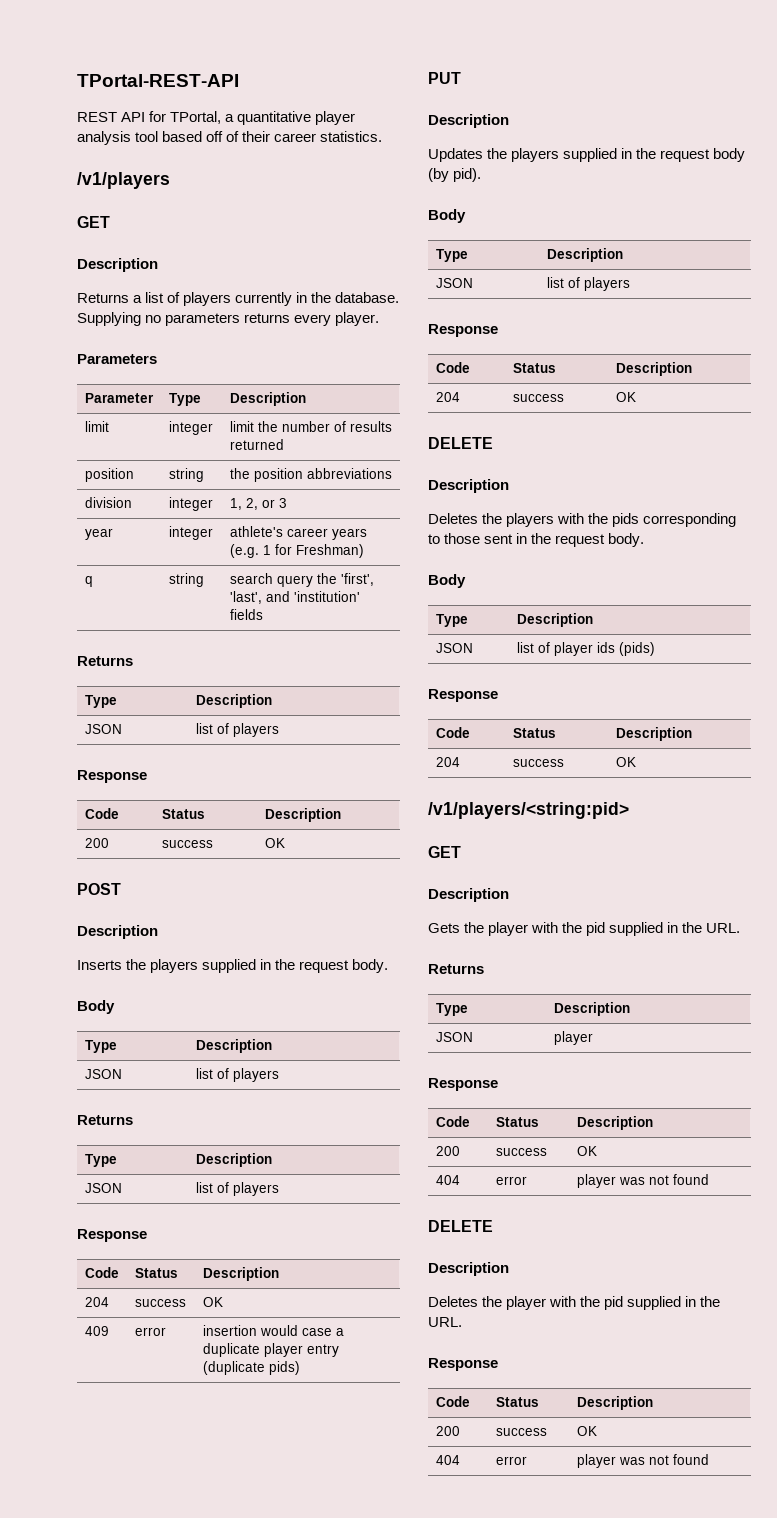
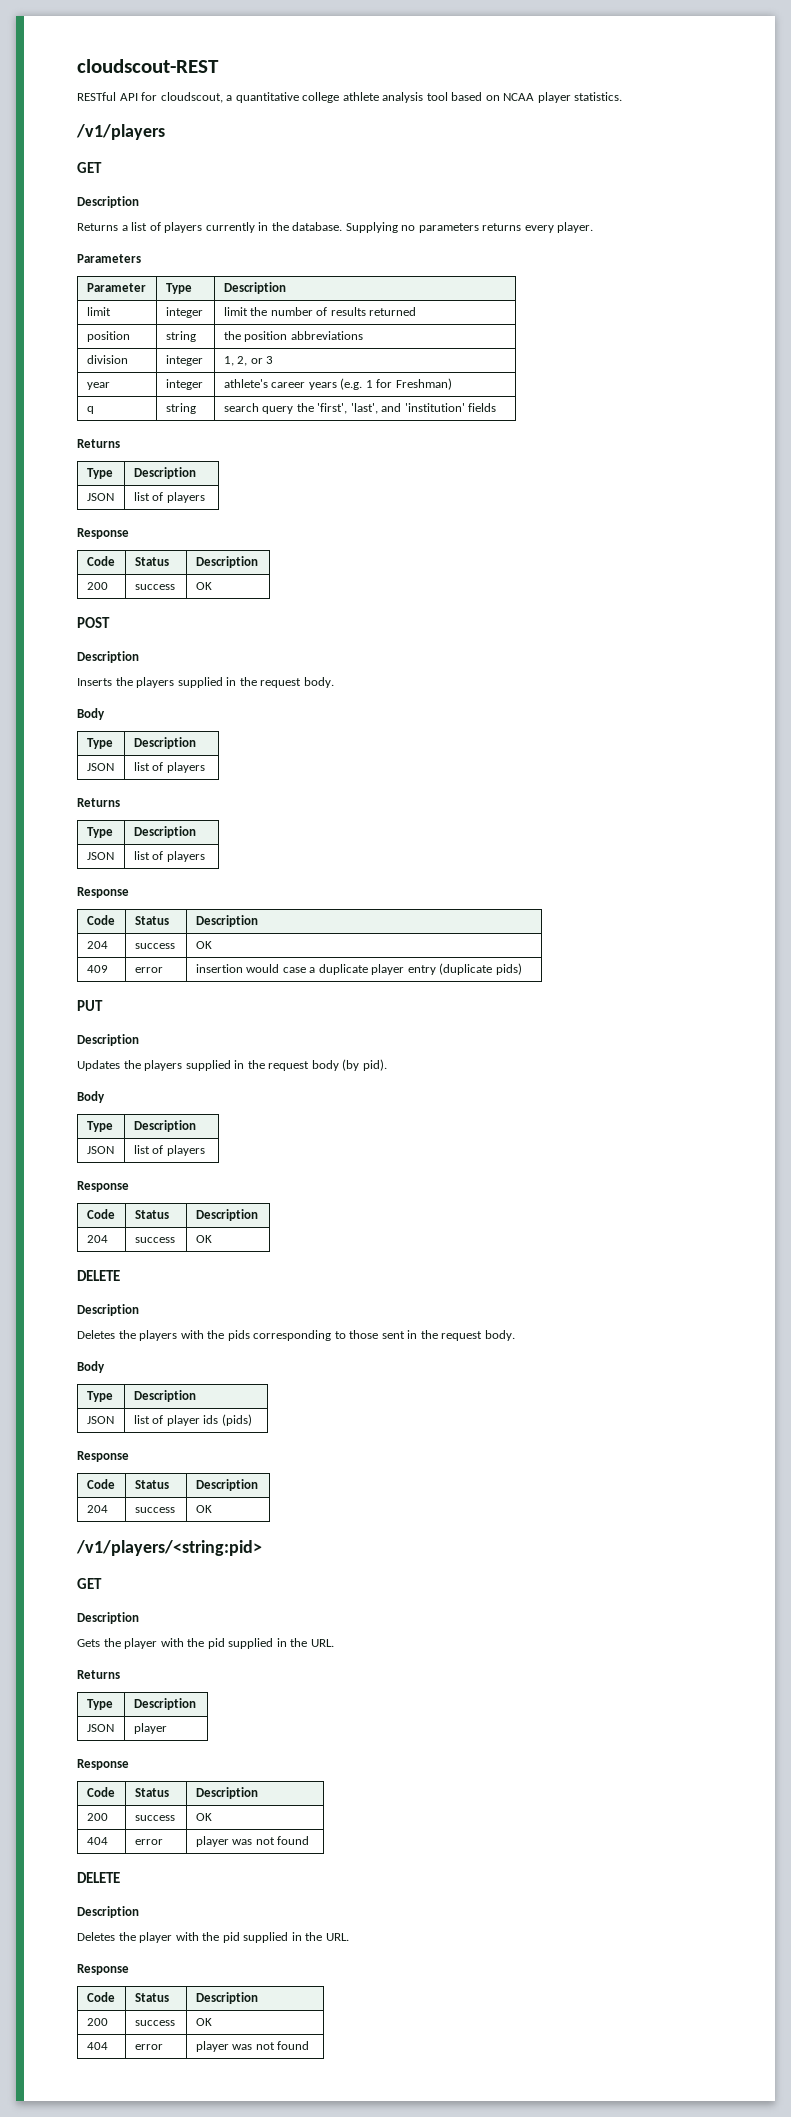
[77,74,239,87] [77,112,117,122] TPortal-REST-API // REST -> [77,59,219,73] [77,92,116,101] cloudscout-REST // RESTful
[170,111,222,124] TPortal, -> [160,92,223,103] cloudscout,
[315,111,356,125] player -> [302,92,379,103] college athlete
[206,131,317,142] off of their career -> [485,92,571,103] on NCAA player

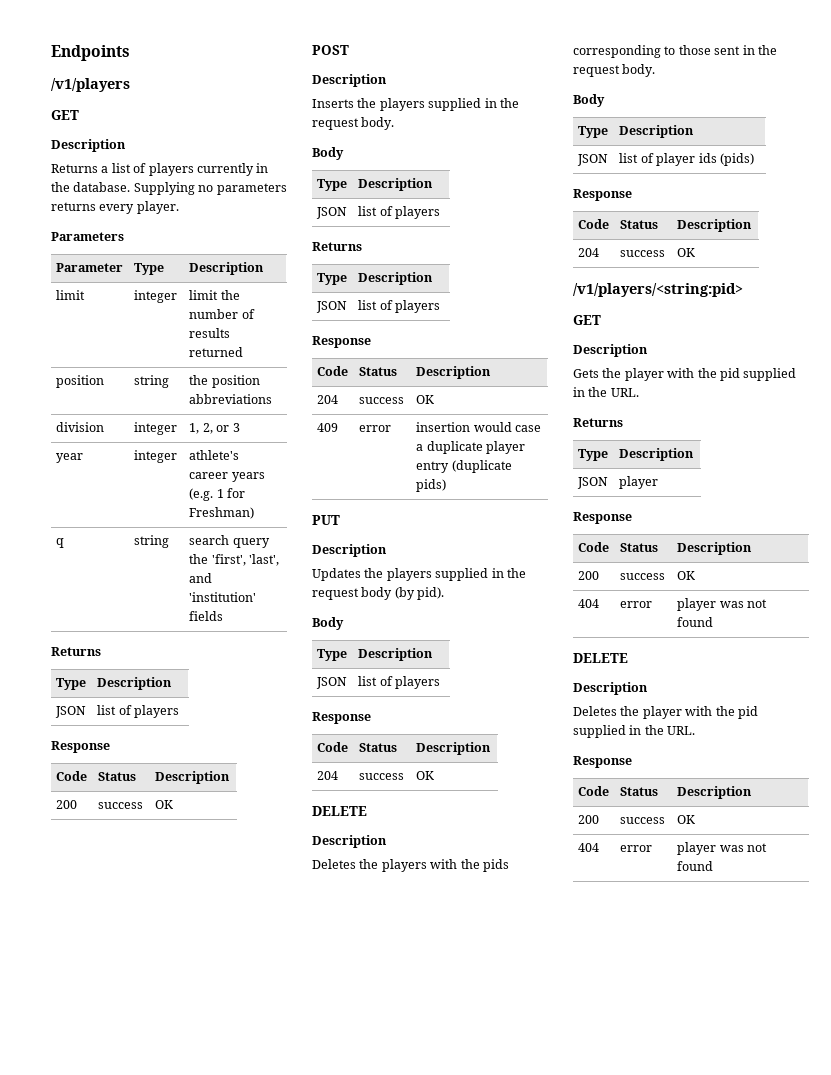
[77,59,219,73] [77,92,623,103] cloudscout-REST // RESTful API for cloudscout, a quantitative college athlete analysis tool based on NCAA player statistics. -> [51,45,130,61] Endpoints

